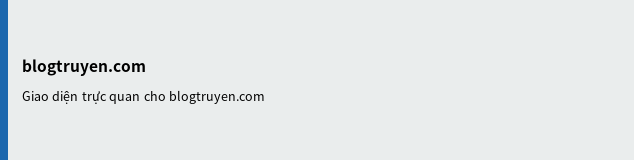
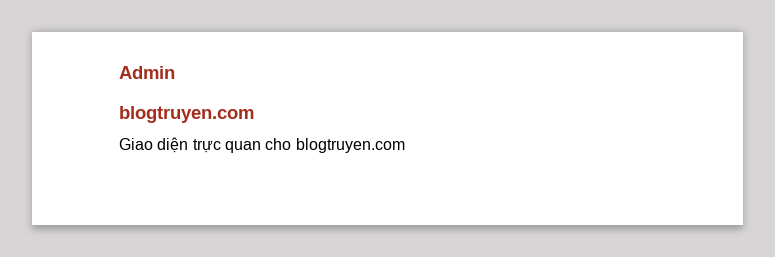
(22, 67) none -> [119,66,175,79] Admin //

